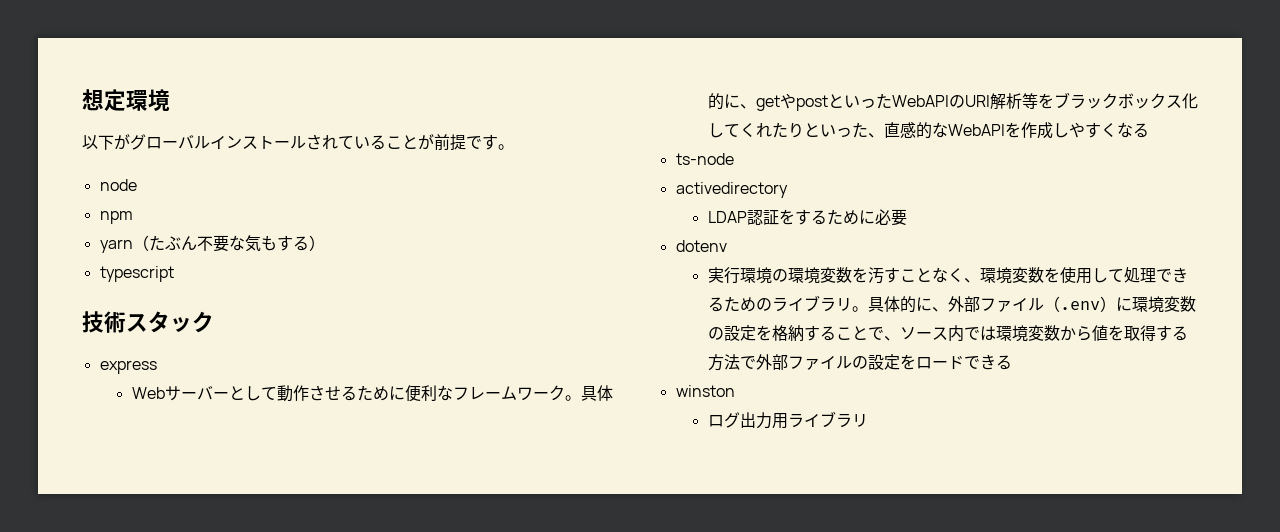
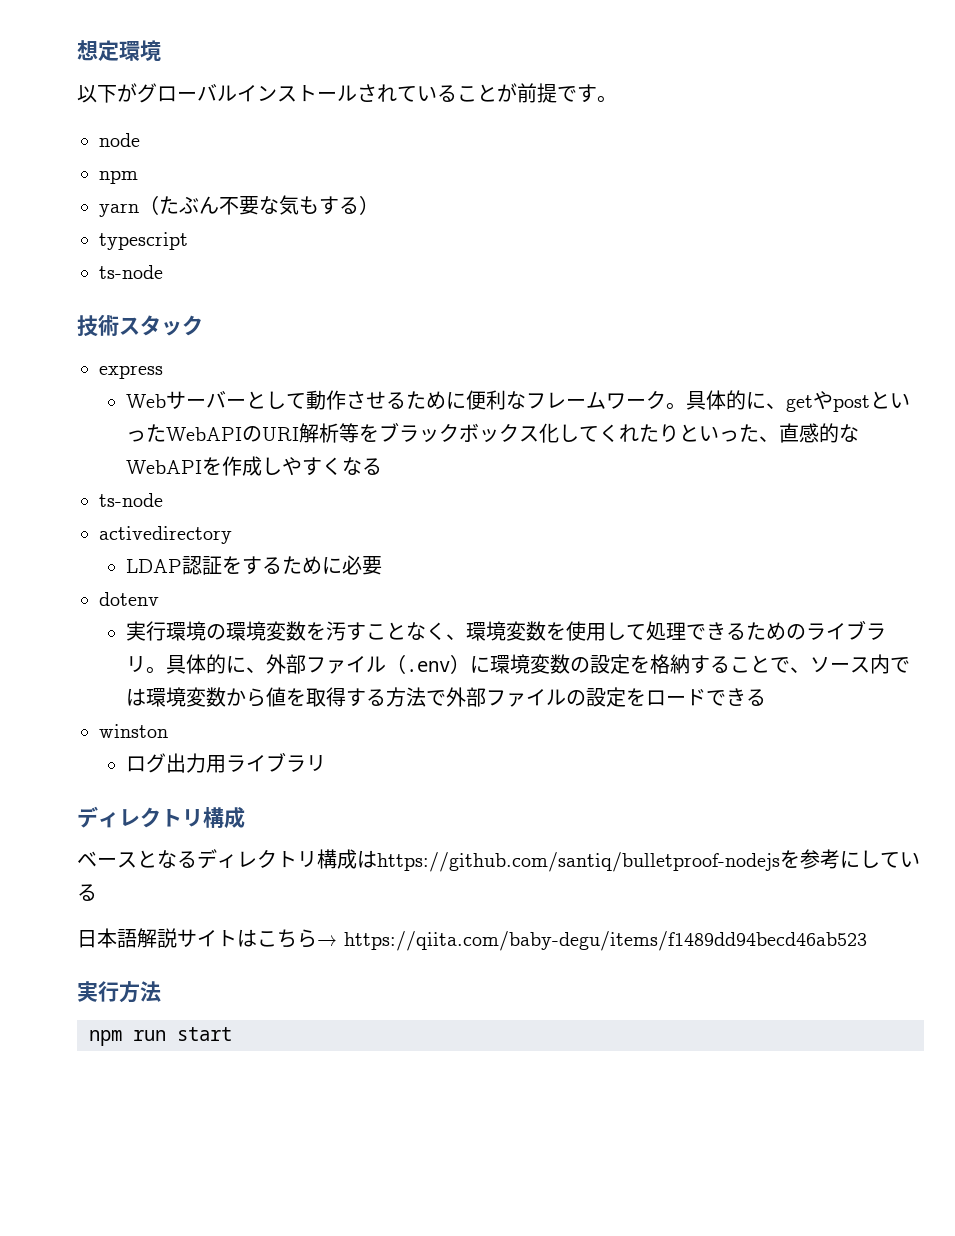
(174, 274) none -> [99,265,163,279] // ts-node
(868, 420) none -> [77,806,245,829] [77,849,920,872] [77,884,97,901] [77,928,867,951] [77,981,161,1003] [89,1027,232,1046] // ディレクトリ構成 // ベースとなるディレクトリ構成はhttps://github.com/santiq/bulletproof-nodejsを参考にしている // 日本語解説サイトはこちら→ https://qiita.com/baby-degu/items/f1489dd94becd46ab523 // 実行方法 // npm run start

